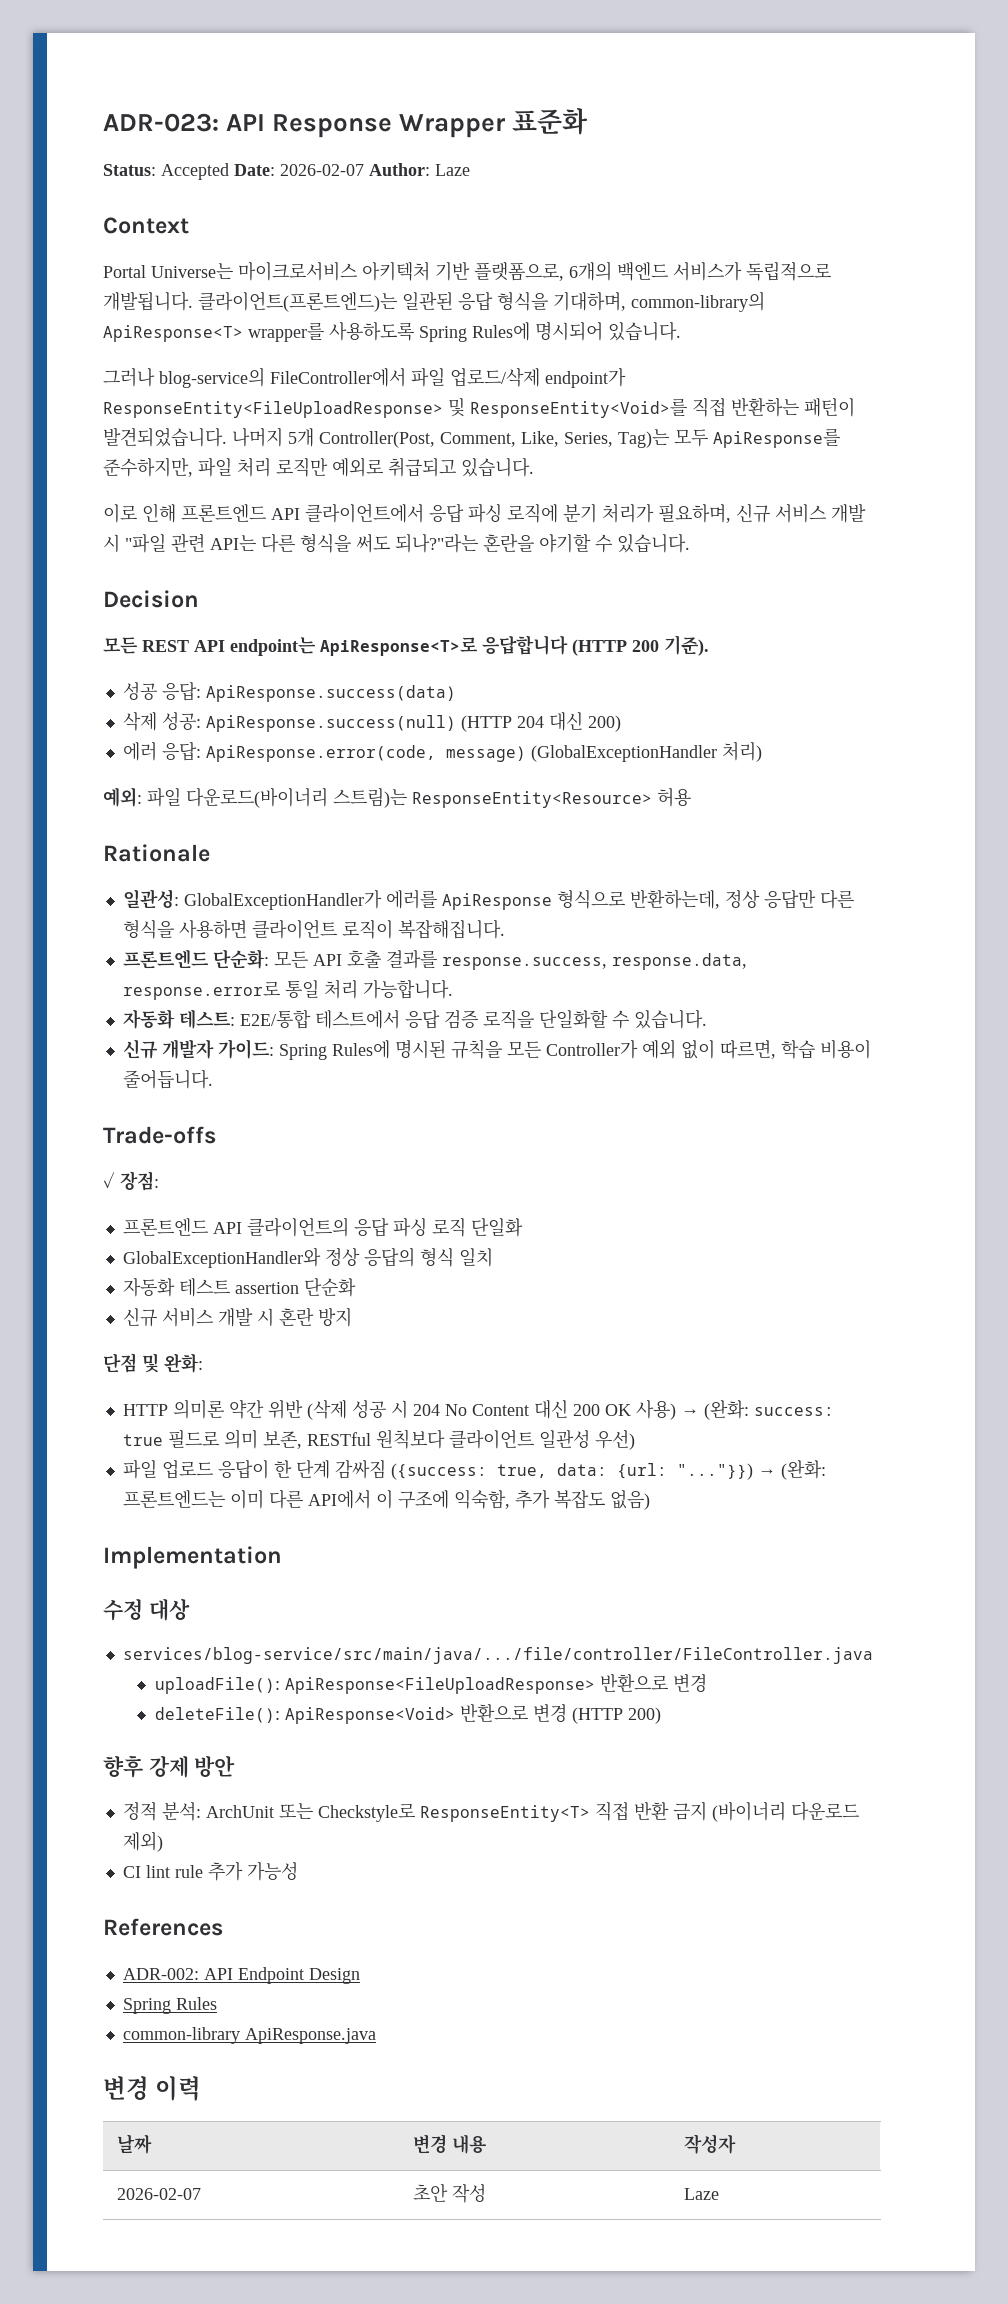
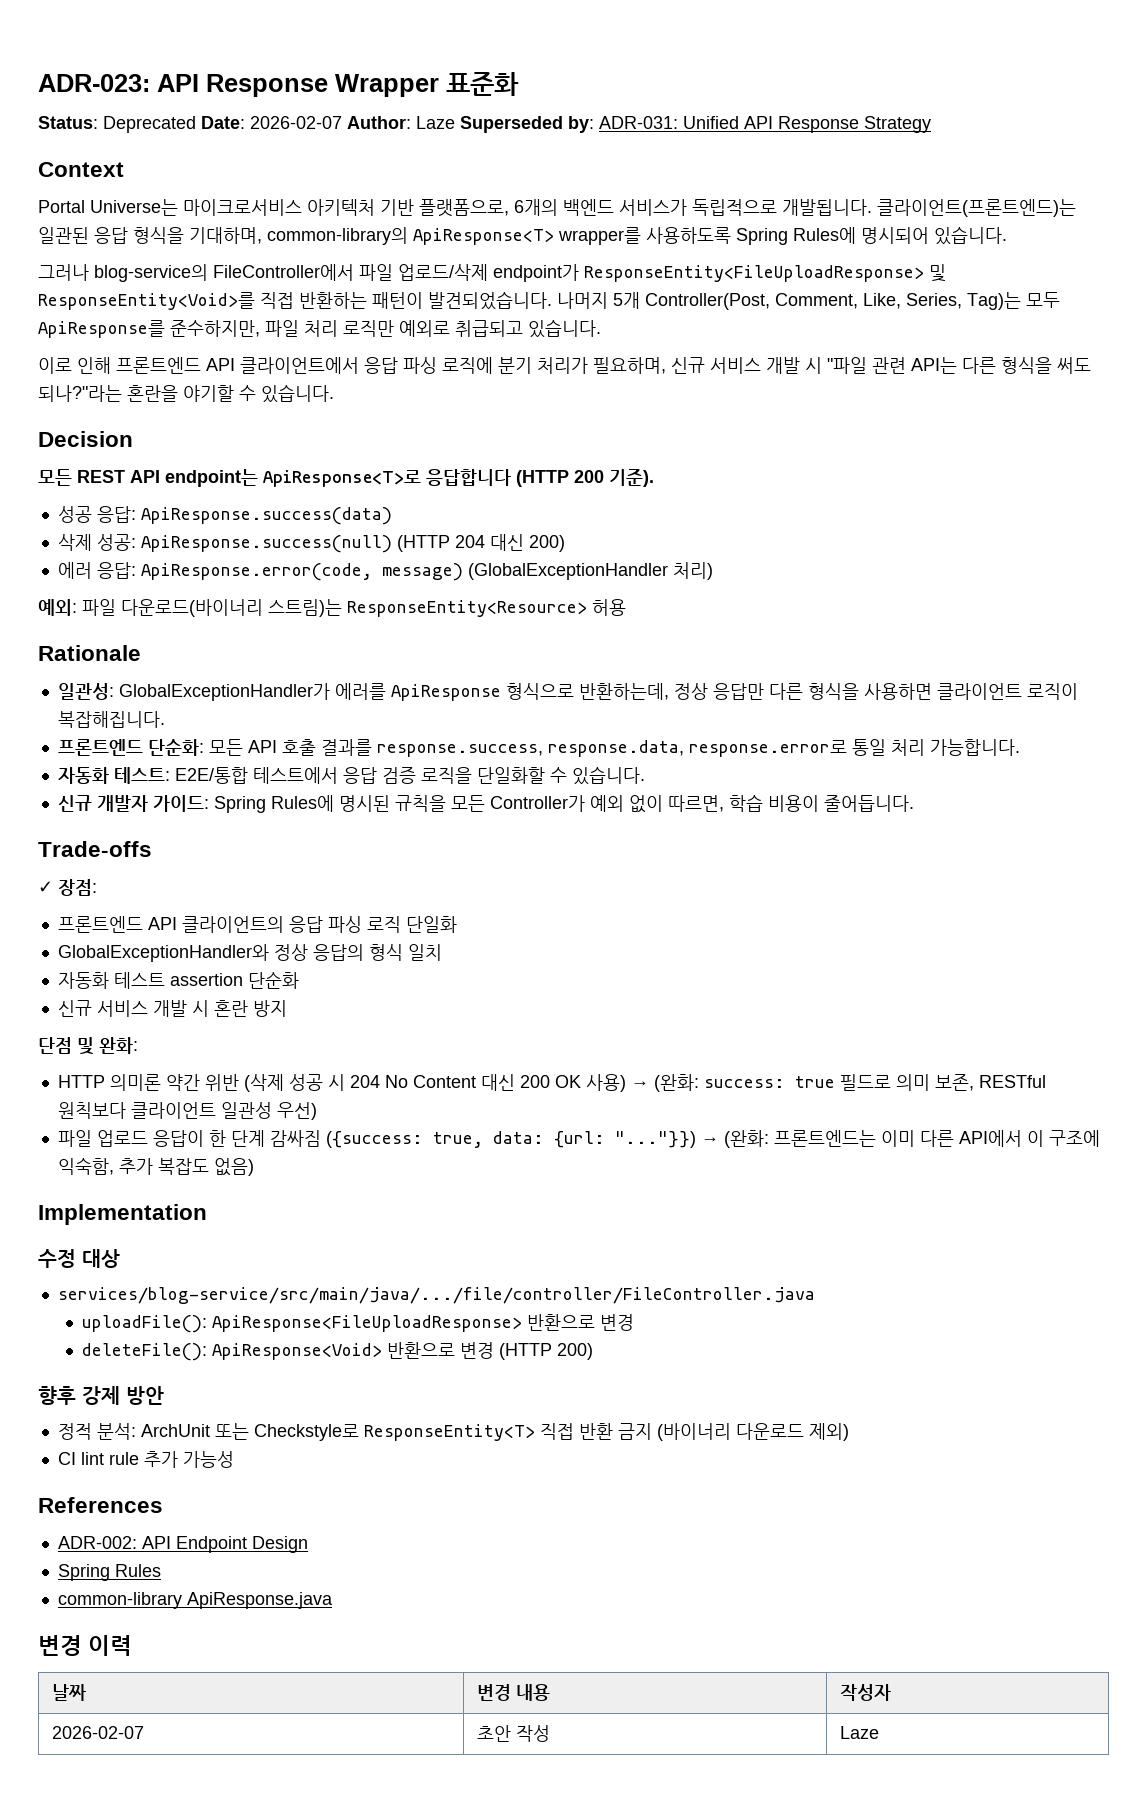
[161,163,229,180] Accepted -> [103,116,196,133] Deprecated
(470, 170) none -> [460,116,931,133] Superseded by: ADR-031: Unified API Response Strategy

